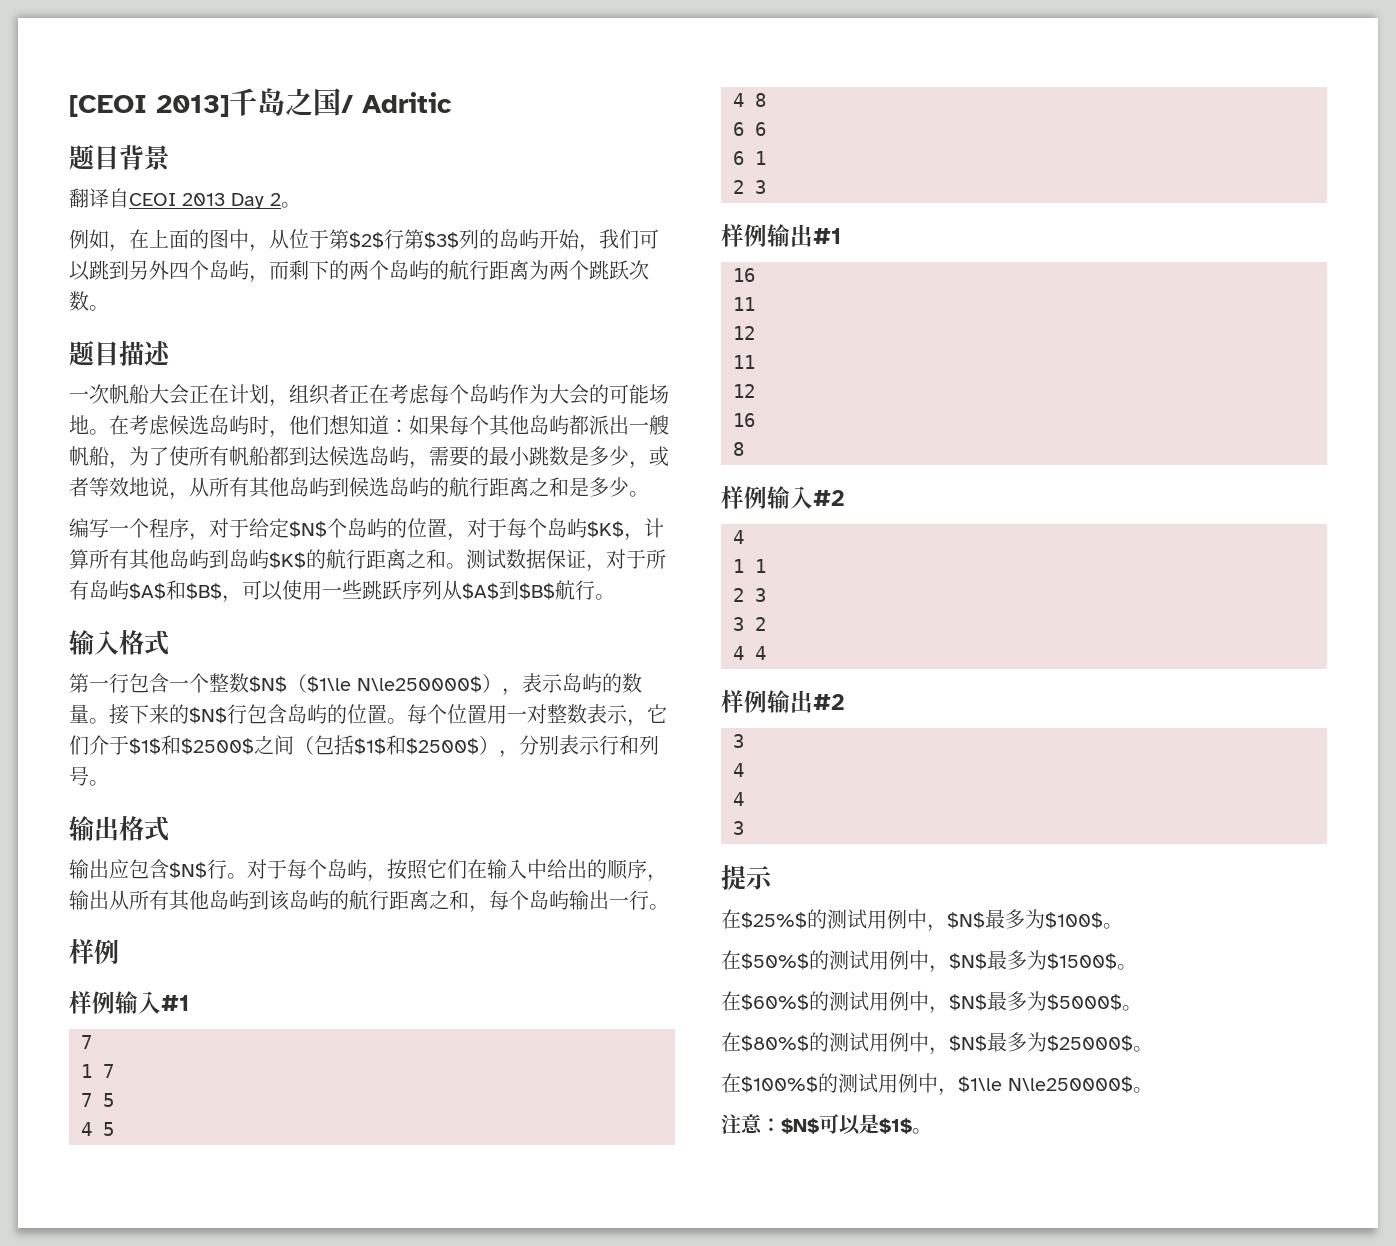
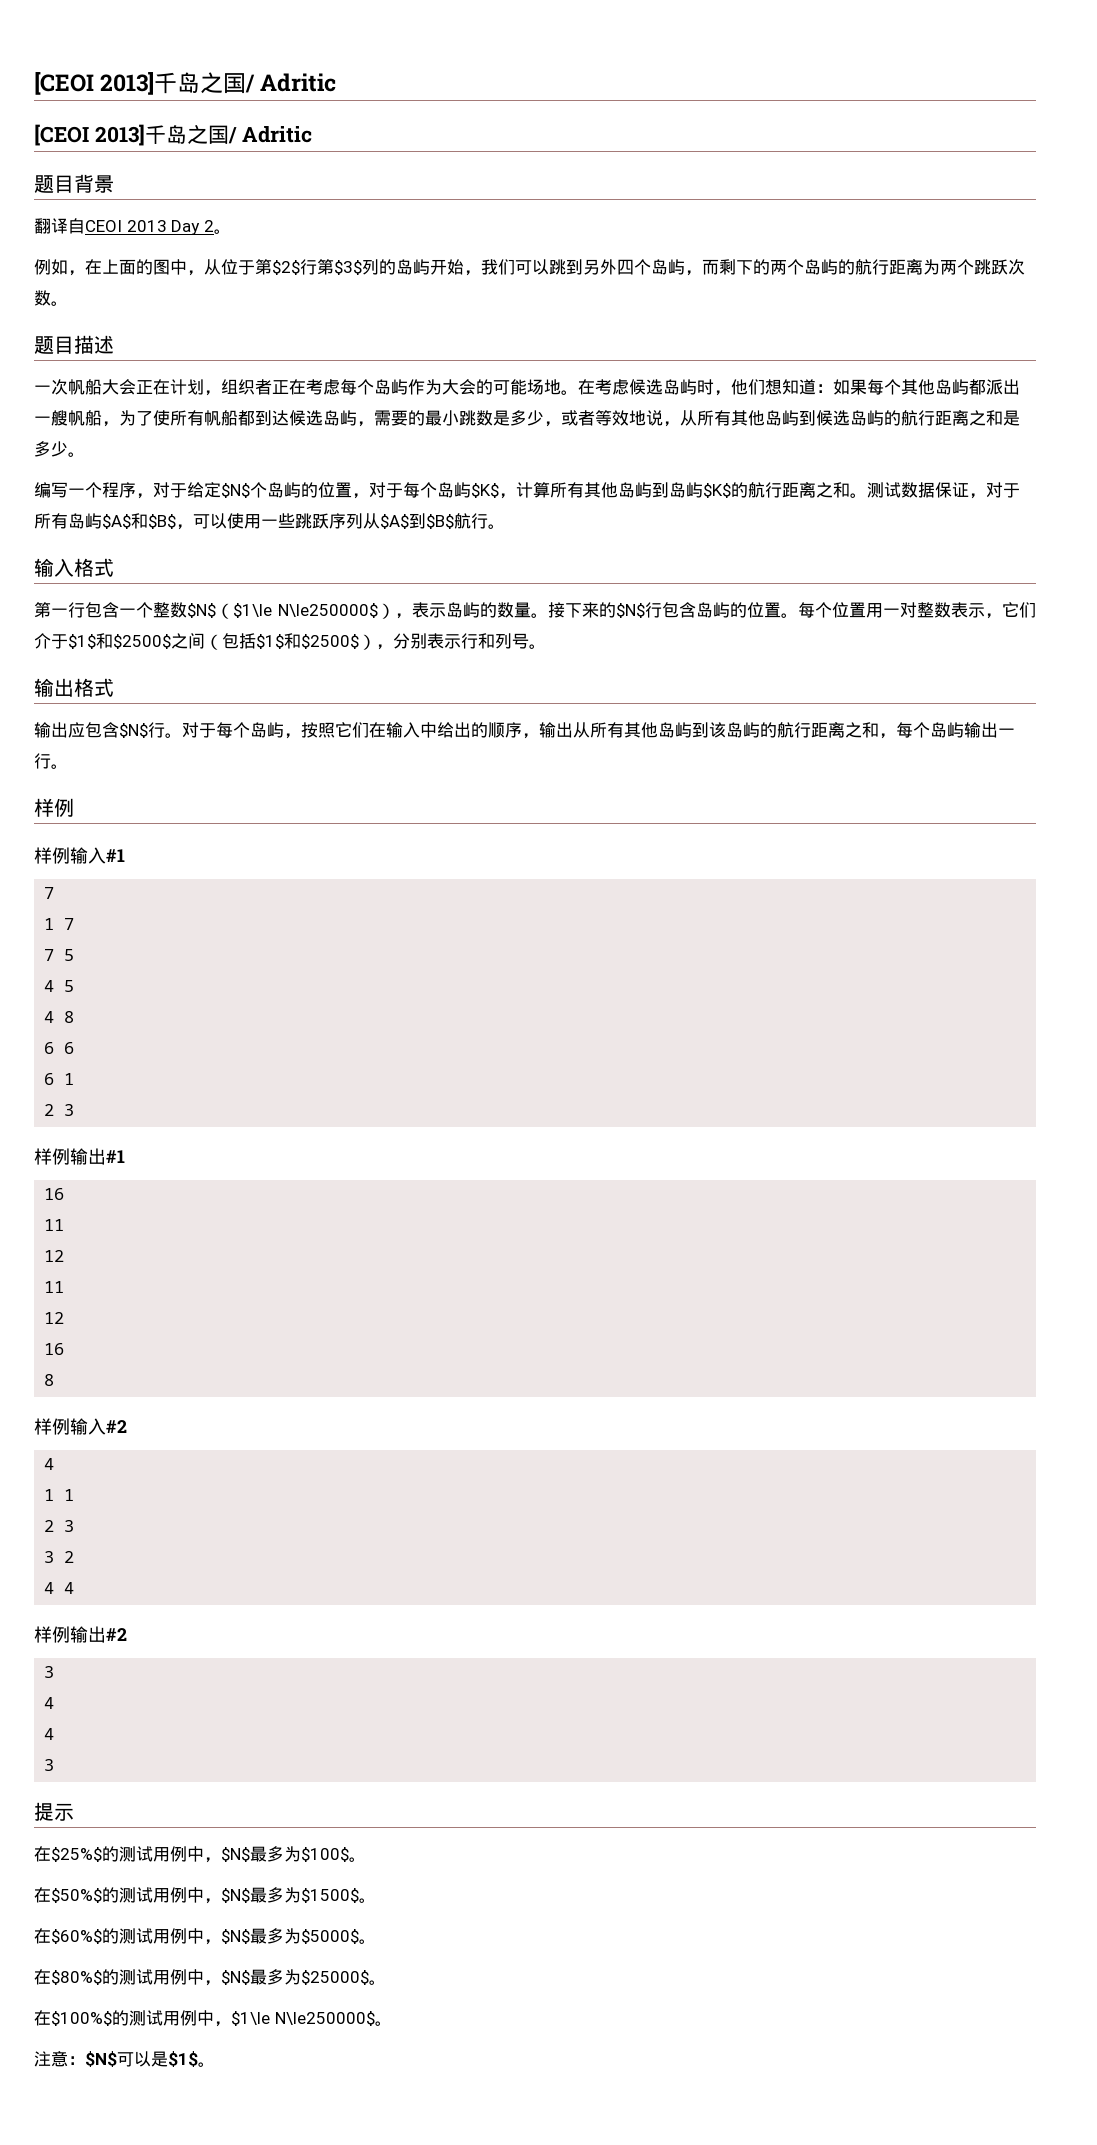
[69,88,452,117] [CEOI 2013]千岛之国/ Adritic -> [34,72,337,95] [34,124,313,146] [CEOI 2013]千岛之国/ Adritic // [CEOI 2013]千岛之国/ Adritic

